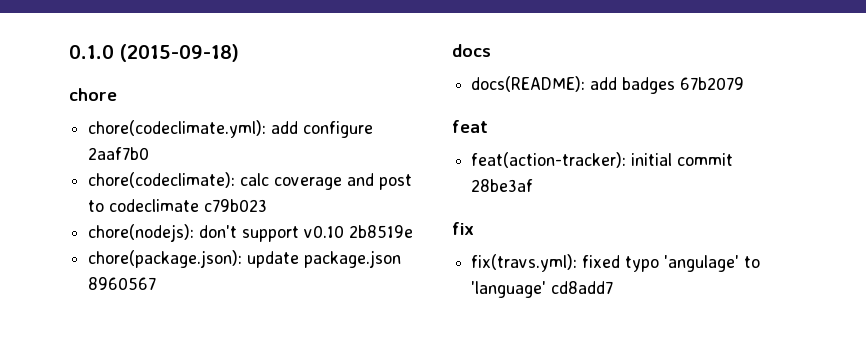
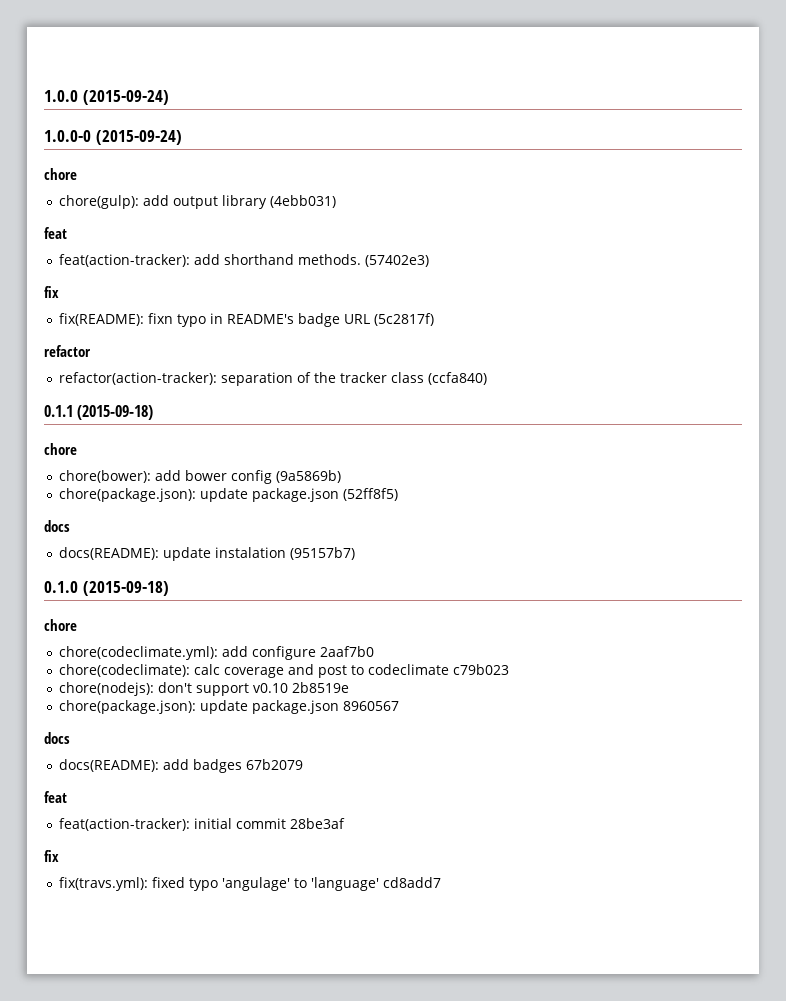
(69, 52) none -> [44,90,169,105] [44,130,182,145] [44,168,77,180] [58,195,336,209] [44,227,67,239] [58,254,429,267] [44,286,59,298] [58,313,434,327] [44,345,91,357] [58,372,487,386] [44,405,154,420] [44,443,77,455] [58,470,341,484] [58,488,398,502] [44,520,70,532] [58,547,355,561] 1.0.0 (2015-09-24) // 1.0.0-0 (2015-09-24) // chore // chore(gulp): add output library (4ebb031) // feat // feat(action-tracker): add shorthand methods. (57402e3) // fix // fix(README): fixn typo in README's badge URL (5c2817f) // refactor // refactor(action-tracker): separation of the tracker class (ccfa840) // 0.1.1 (2015-09-18) // chore // chore(bower): add bower config (9a5869b) // chore(package.json): update package.json (52ff8f5) // docs // docs(README): update instalation (95157b7) //

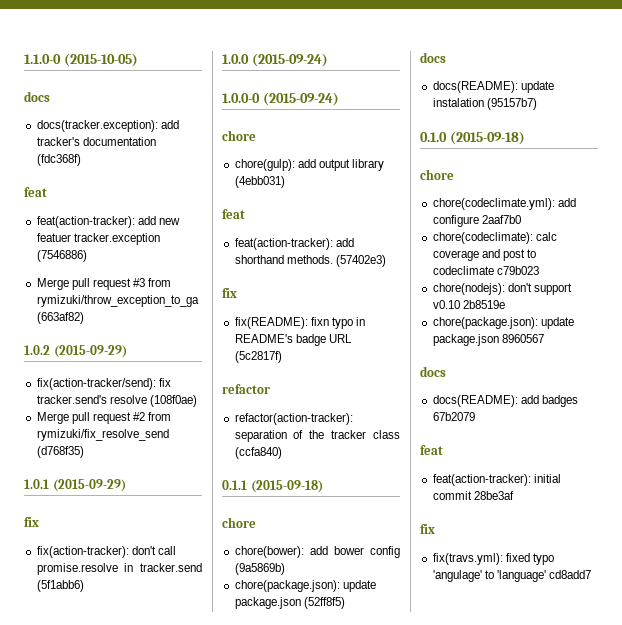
(44, 96) none -> [24,53,138,67] [24,91,50,102] [36,120,179,132] [36,137,156,146] [36,154,81,166] [24,187,47,197] [36,216,180,228] [36,233,160,245] [36,250,87,262] [36,278,172,290] [36,295,199,307] [36,312,84,324] [24,345,127,358] [36,378,171,390] [36,395,197,407] [36,412,172,424] [36,429,169,441] [36,446,84,458] [24,479,126,492] [24,517,39,527] [36,546,176,558] [36,563,202,575] [36,580,84,592] 1.1.0-0 (2015-10-05) // docs // docs(tracker.exception): add tracker's documentation (fdc368f) // feat // feat(action-tracker): add new featuer tracker.exception (7546886) // Merge pull request #3 from rymizuki/throw_exception_to_ga (663af82) // 1.0.2 (2015-09-29) // fix(action-tracker/send): fix tracker.send's resolve (108f0ae) // Merge pull request #2 from rymizuki/fix_resolve_send (d768f35) // 1.0.1 (2015-09-29) // fix // fix(action-tracker): don't call promise.resolve in tracker.send (5f1abb6) //

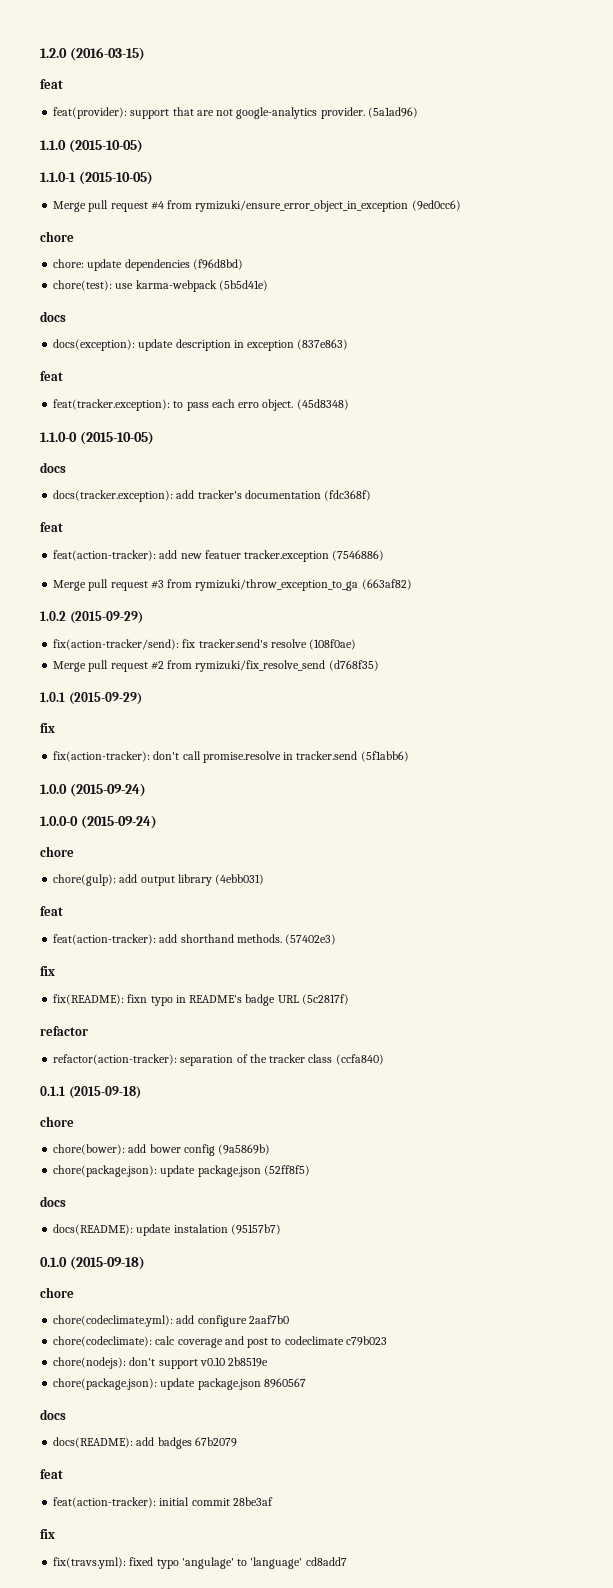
(24, 59) none -> [40,47,145,61] [40,79,63,89] [53,107,418,119] [40,139,143,153] [40,171,153,185] [53,200,461,212] [40,231,74,242] [53,259,243,271] [53,280,268,292] [40,311,66,322] [53,339,349,351] [40,371,63,381] [53,399,349,411] 1.2.0 (2016-03-15) // feat // feat(provider): support that are not google-analytics provider. (5a1ad96) // 1.1.0 (2015-10-05) // 1.1.0-1 (2015-10-05) // Merge pull request #4 from rymizuki/ensure_error_object_in_exception (9ed0cc6) // chore // chore: update dependencies (f96d8bd) // chore(test): use karma-webpack (5b5d41e) // docs // docs(exception): update description in exception (837e863) // feat // feat(tracker.exception): to pass each erro object. (45d8348) //

